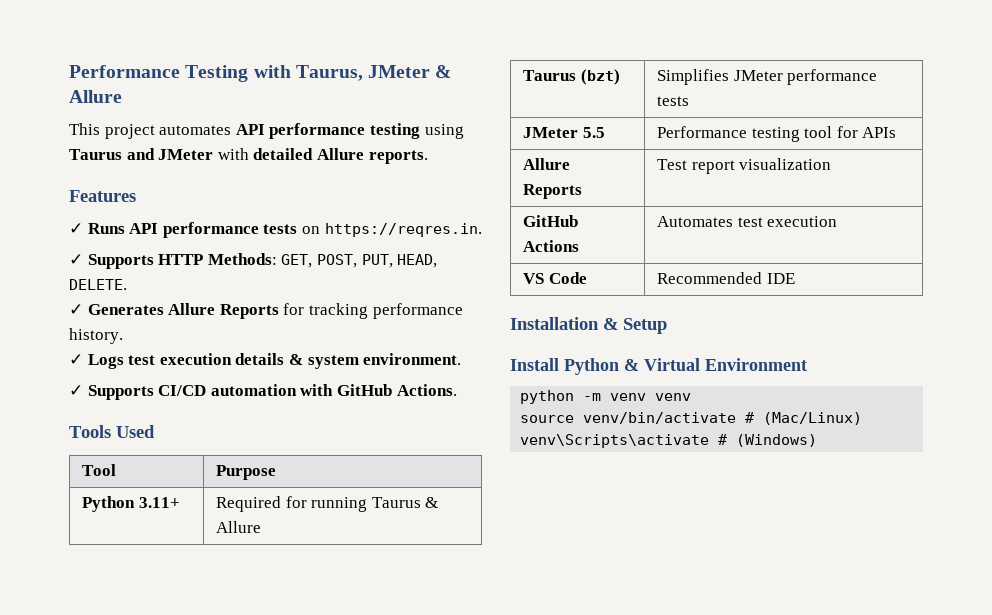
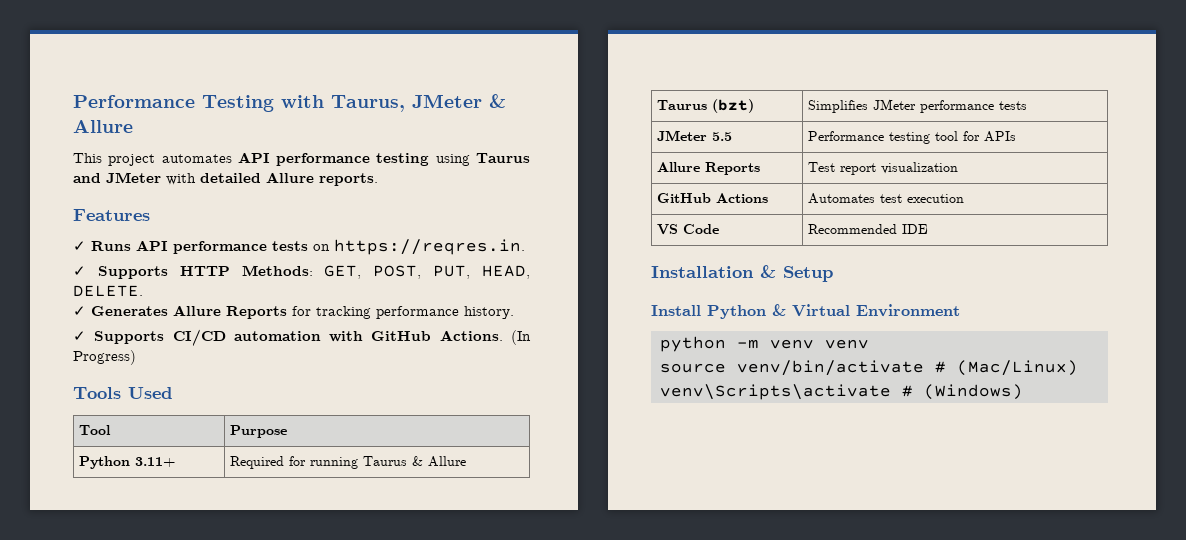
[69,353,462,369] // ✓ Logs test execution details & system environment. -> (514, 312) none
(457, 390) none -> [510,330,531,345] [73,350,136,365] (In Progress)

